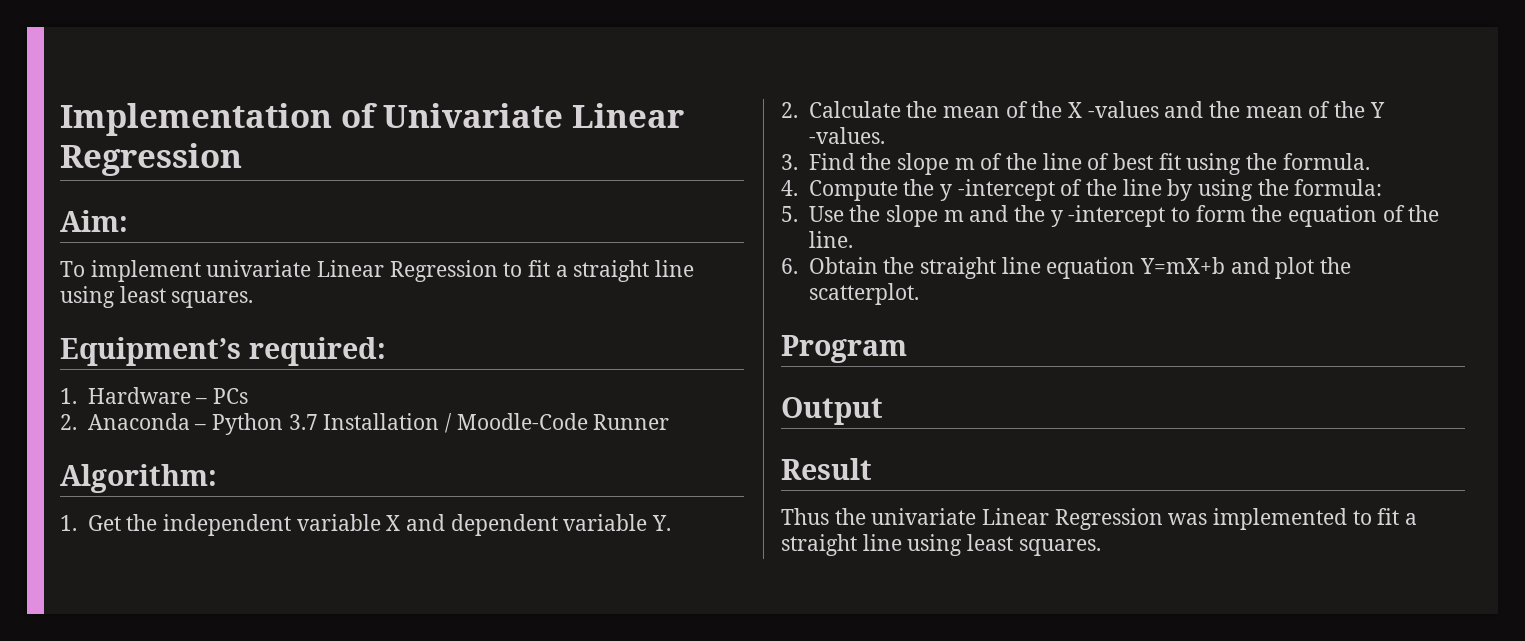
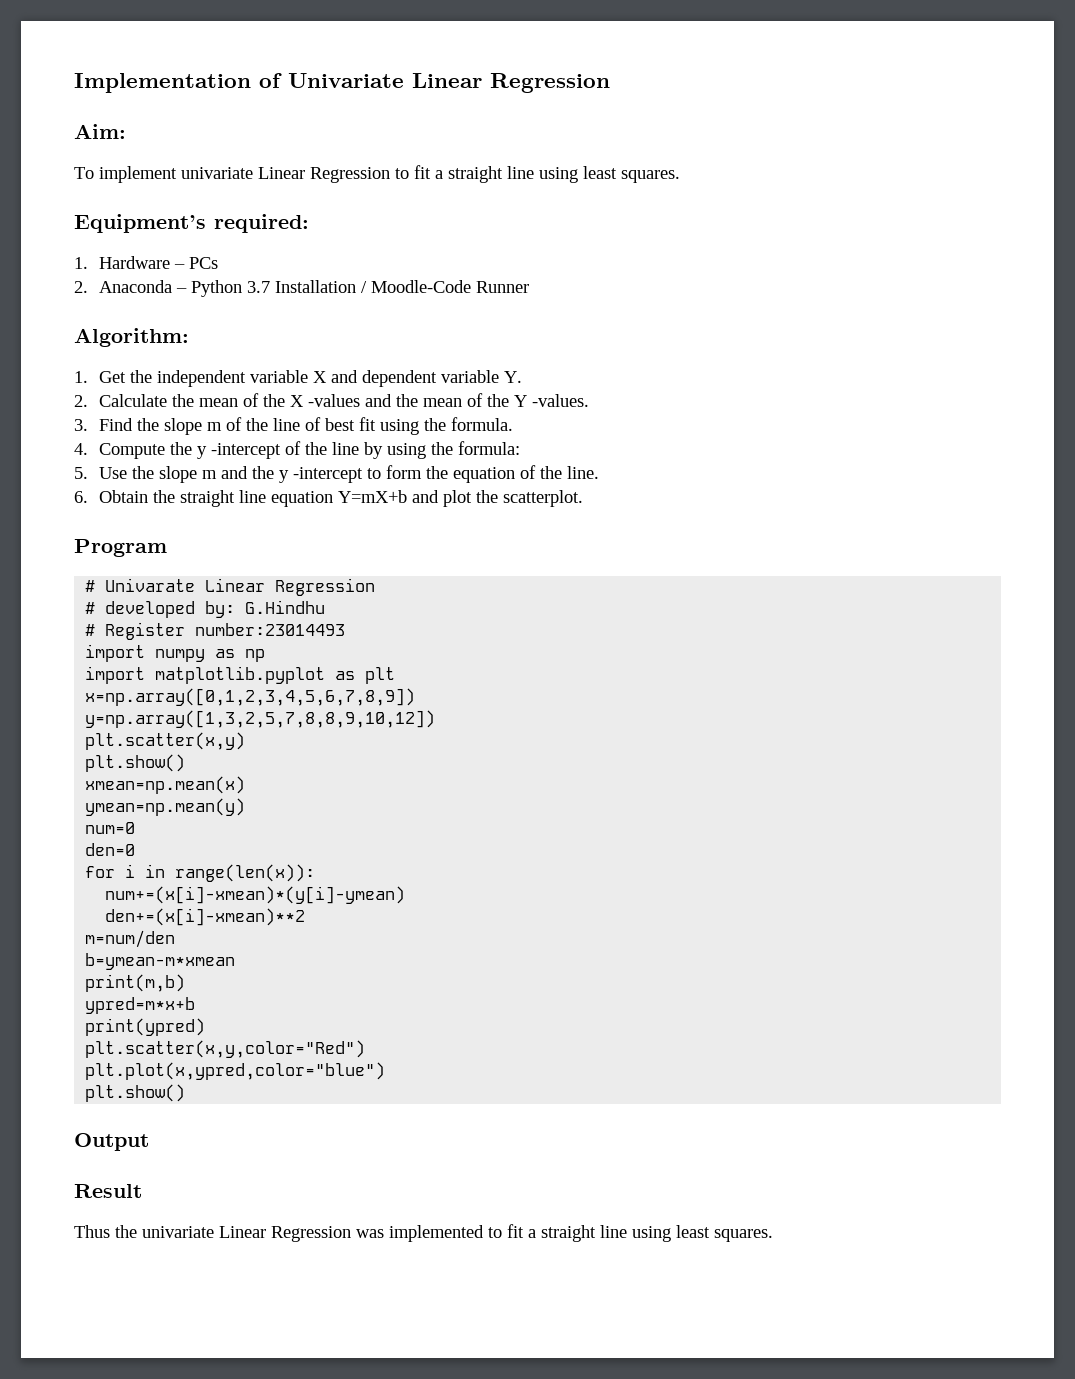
(907, 349) none -> [85,578,376,596] [85,600,326,618] [85,622,346,640] [85,644,266,662] [85,666,396,684] [85,688,416,706] [85,710,436,728] [85,732,246,750] [85,754,186,772] [85,776,246,794] [85,798,246,816] [85,822,136,834] [85,843,136,856] [85,864,316,882] [105,886,406,904] [105,908,306,926] [85,930,176,948] [85,953,236,970] [85,974,186,992] [85,997,196,1014] [85,1018,206,1036] [85,1040,366,1058] [85,1062,386,1080] [85,1084,186,1102] // # Univarate Linear Regression // # developed by: G.Hindhu // # Register number:23014493 // import numpy as np // import matplotlib.pyplot as plt // x=np.array([0,1,2,3,4,5,6,7,8,9]) // y=np.array([1,3,2,5,7,8,8,9,10,12]) // plt.scatter(x,y) // plt.show() // xmean=np.mean(x) // ymean=np.mean(y) // num=0 // den=0 // for i in range(len(x)): // num+=(x[i]-xmean)*(y[i]-ymean) // den+=(x[i]-xmean)**2 // m=num/den // b=ymean-m*xmean // print(m,b) // ypred=m*x+b // print(ypred) // plt.scatter(x,y,color="Red") // plt.plot(x,ypred,color="blue") // plt.show()

